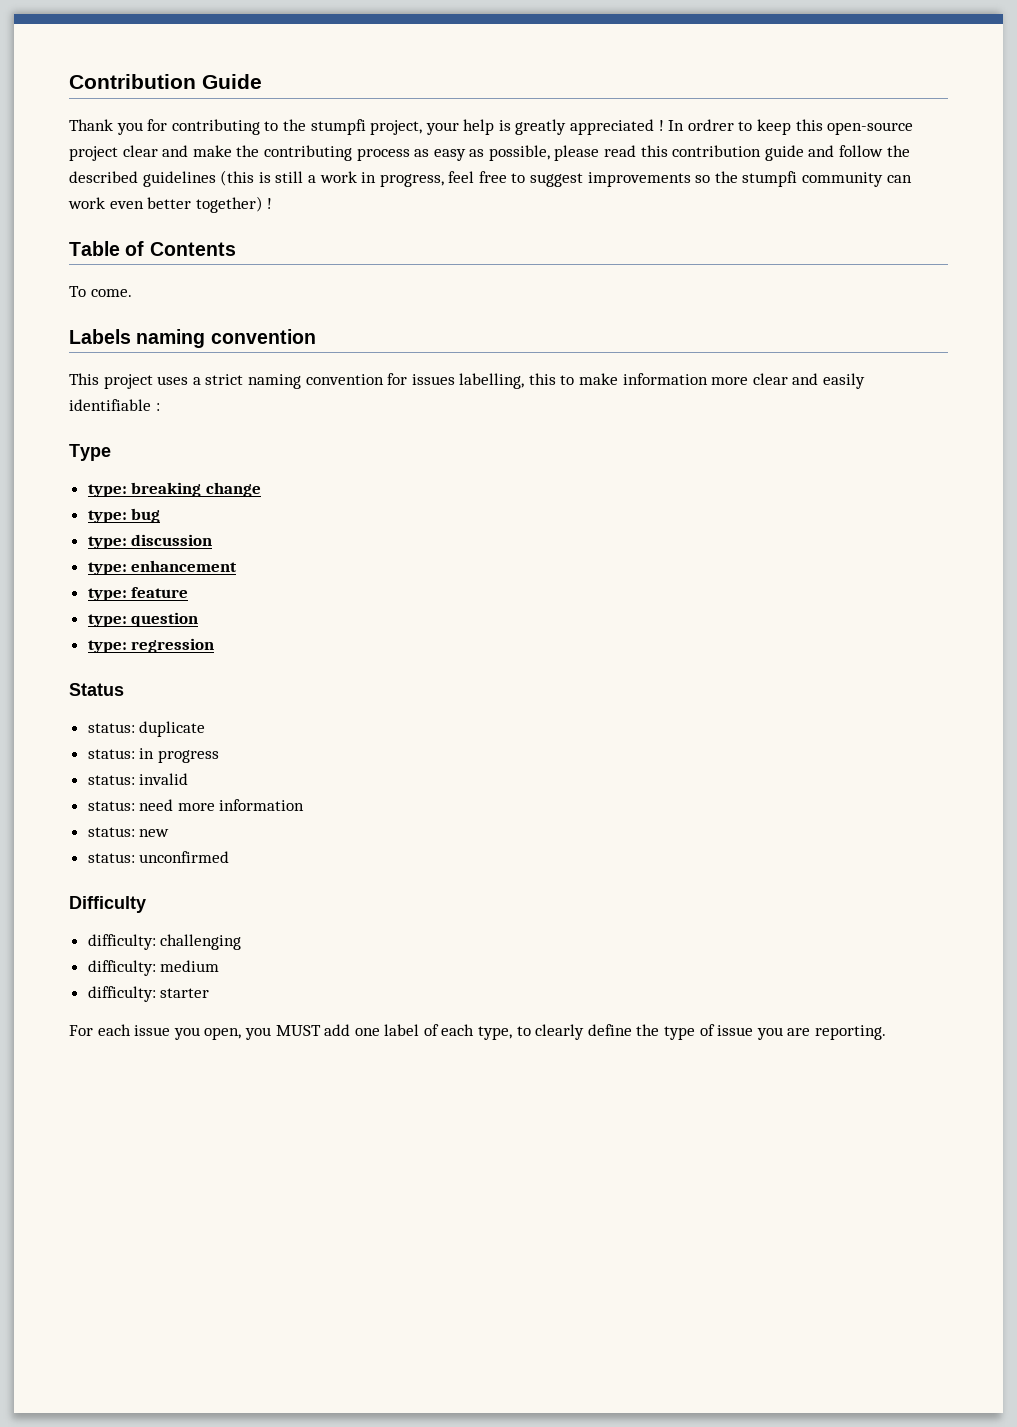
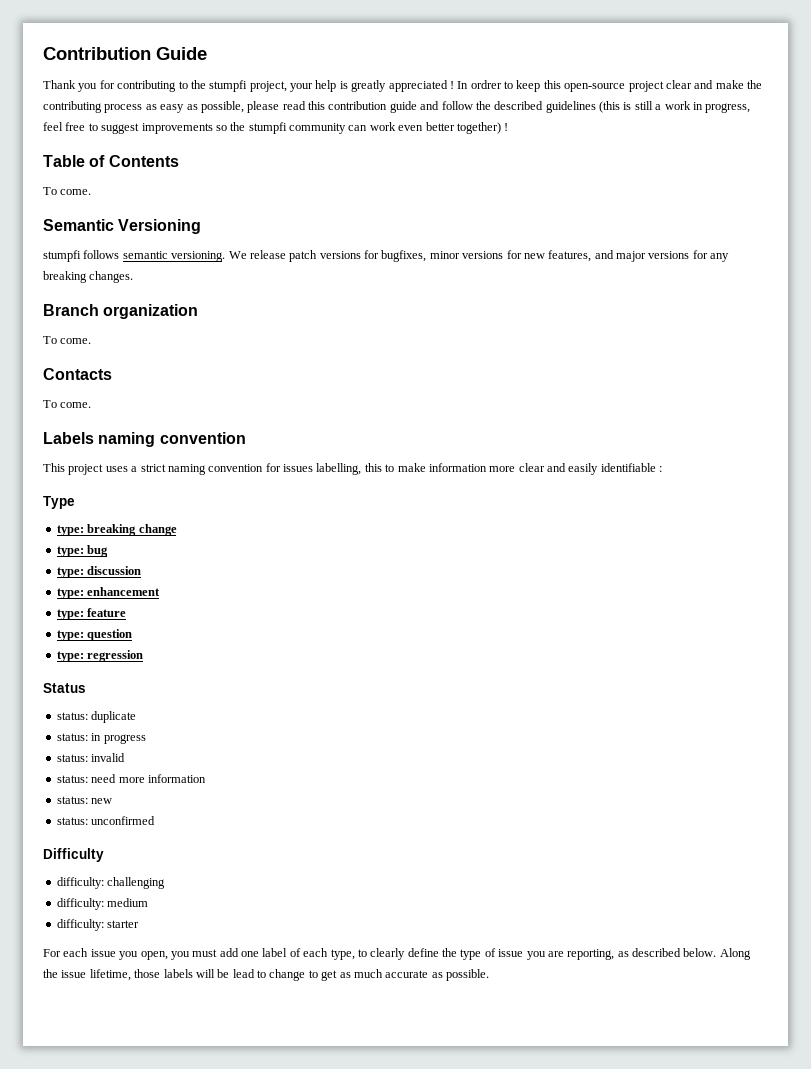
(132, 293) none -> [43,219,202,234] [43,250,730,262] [43,271,134,283] [43,304,199,319] [43,336,92,344] [43,368,112,380] [43,400,92,408] // Semantic Versioning // stumpfi follows semantic versioning. We release patch versions for bugfixes, minor versions for new features, and major versions for any breaking changes. // Branch organization // To come. // Contacts // To come.
[275,1025,321,1036] MUST -> [192,949,218,957] must
[814,1025,886,1040] reporting. -> [567,948,751,960] [43,969,489,981] reporting, as described below. Along the issue lifetime, those labels will be lead to change to get as much accurate as possible.

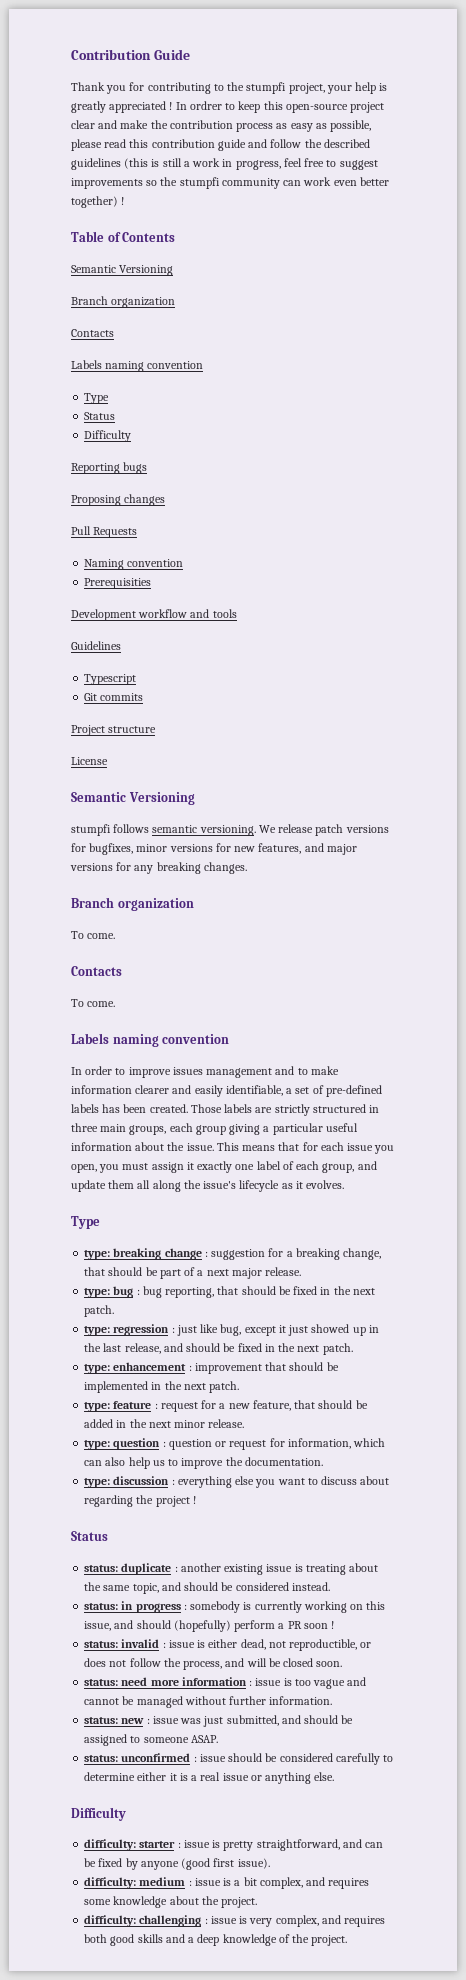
[43,101,102,113] contributing -> [169,120,233,129] contribution
[43,187,92,195] To come. -> [71,265,174,276] [71,296,176,308] [71,329,114,337] [71,360,204,372] [84,393,110,404] [84,412,116,420] [84,430,132,442] [71,462,148,474] [71,494,166,506] [71,526,138,538] [84,559,184,570] [84,578,152,589] [71,609,237,621] [71,641,121,650] [84,674,137,685] [84,693,144,701] [71,725,157,736] [71,757,108,765] Semantic Versioning // Branch organization // Contacts // Labels naming convention // Type // Status // Difficulty // Reporting bugs // Proposing changes // Pull Requests // Naming convention // Prerequisities // Development workflow and tools // Guidelines // Typescript // Git commits // Project structure // License
[43,463,663,475] [43,496,75,509] [56,524,177,536] [56,545,109,557] [56,566,142,578] [56,587,161,599] [56,608,127,620] [56,629,133,641] [56,650,144,662] [43,683,86,693] [56,711,137,723] [56,733,146,744] [56,753,126,762] [56,774,206,783] [56,796,113,804] [56,816,156,825] [43,848,104,862] [56,877,166,889] [56,898,149,910] [56,919,140,931] [43,948,751,960] [43,969,489,981] This project uses a strict naming convention for issues labelling, this to make information more clear and easily identifiable : // Type // type: breaking change // type: bug // type: discussion // type: enhancement // type: feature // type: question // type: regression // Status // status: duplicate // status: in progress // status: invalid // status: need more information // status: new // status: unconfirmed // Difficulty // difficulty: challenging // difficulty: medium // difficulty: starter // For each issue you open, you must add one label of each type, to clearly define the type of issue you are reporting, as described below. Along the issue lifetime, those labels will be lead to change to get as much accurate as possible. -> [71,1066,339,1078] [71,1085,382,1097] [71,1104,380,1116] [71,1123,358,1135] [71,1142,395,1154] [71,1161,377,1173] [71,1180,345,1192] [71,1216,100,1229] [84,1248,382,1260] [84,1267,302,1279] [84,1286,375,1298] [84,1305,115,1317] [84,1324,379,1336] [84,1343,353,1355] [84,1362,339,1374] [84,1381,240,1393] [84,1400,368,1412] [84,1419,245,1428] [84,1438,386,1450] [84,1457,323,1469] [84,1476,390,1488] [84,1495,196,1507] [71,1531,108,1541] [84,1563,379,1575] [84,1582,330,1594] [84,1601,386,1613] [84,1620,335,1632] [84,1639,372,1651] [84,1658,343,1670] [84,1677,367,1689] [84,1696,333,1708] [84,1715,354,1727] [84,1734,218,1746] [84,1753,394,1765] [84,1772,335,1784] [71,1807,126,1821] [84,1839,384,1851] [84,1858,270,1870] [84,1877,370,1889] [84,1896,258,1908] [84,1915,386,1927] [84,1934,348,1946] In order to improve issues management and to make information clearer and easily identifiable, a set of pre-defined labels has been created. Those labels are strictly structured in three main groups, each group giving a particular useful information about the issue. This means that for each issue you open, you must assign it exactly one label of each group, and update them all along the issue's lifecycle as it evolves. // Type // type: breaking change : suggestion for a breaking change, that should be part of a next major release. // type: bug : bug reporting, that should be fixed in the next patch. // type: regression : just like bug, except it just showed up in the last release, and should be fixed in the next patch. // type: enhancement : improvement that should be implemented in the next patch. // type: feature : request for a new feature, that should be added in the next minor release. // type: question : question or request for information, which can also help us to improve the documentation. // type: discussion : everything else you want to discuss about regarding the project ! // Status // status: duplicate : another existing issue is treating about the same topic, and should be considered instead. // status: in progress : somebody is currently working on this issue, and should (hopefully) perform a PR soon ! // status: invalid : issue is either dead, not reproductible, or does not follow the process, and will be closed soon. // status: need more information : issue is too vague and cannot be managed without further information. // status: new : issue was just submitted, and should be assigned to someone ASAP. // status: unconfirmed : issue should be considered carefully to determine either it is a real issue or anything else. // Difficulty // difficulty: starter : issue is pretty straightforward, and can be fixed by anyone (good first issue). // difficulty: medium : issue is a bit complex, and requires some knowledge about the project. // difficulty: challenging : issue is very complex, and requires both good skills and a deep knowledge of the project.

